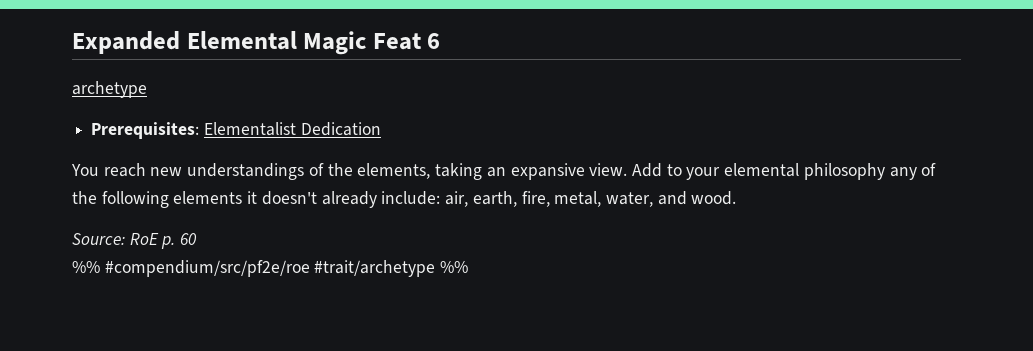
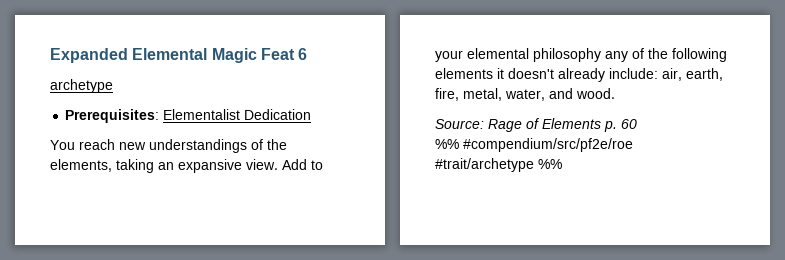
[129,233,159,245] RoE -> [488,118,601,132] Rage of Elements

